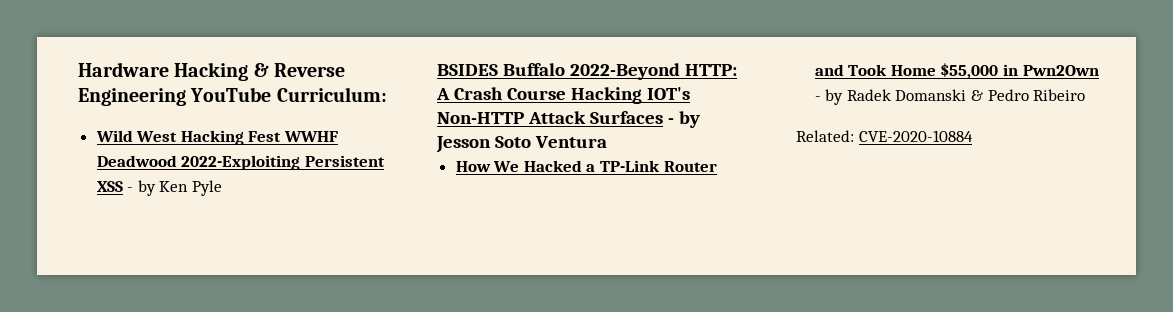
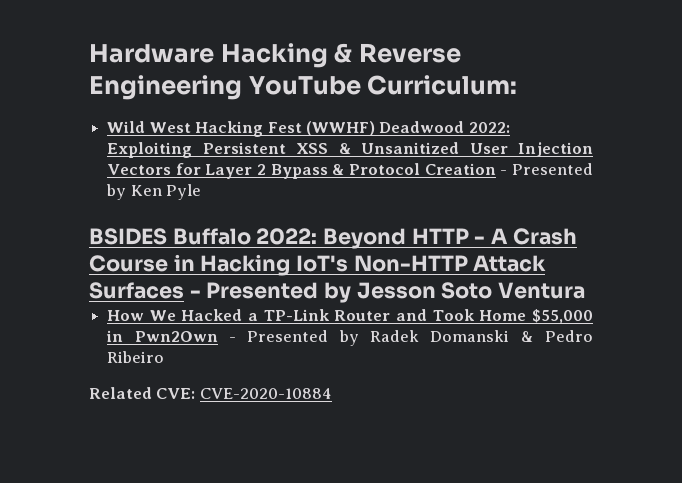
[284,131,339,142] [96,155,385,170] [96,181,134,192] WWHF Deadwood 2022-Exploiting Persistent XSS - -> [305,121,510,136] [107,142,593,158] [107,163,593,179] (WWHF) Deadwood 2022: Exploiting Persistent XSS & Unsanitized User Injection Vectors for Layer 2 Bypass & Protocol Creation - Presented
[569,63,737,80] [436,87,690,104] 2022-Beyond HTTP: A Crash Course Hacking IOT's -> [256,228,577,249] [89,254,349,276] 2022: Beyond HTTP - A Crash Course in Hacking IoT's
(674, 121) none -> [206,282,319,299] Presented
(821, 98) none -> [247,330,329,342] Presented
[796,130,854,142] Related: -> [89,387,196,399] Related CVE:

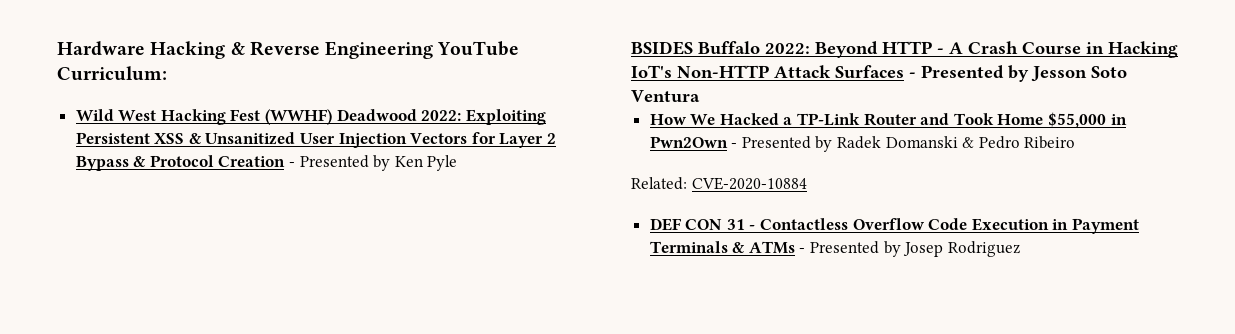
[89,387,196,399] Related CVE: -> [631,177,687,190] Related:
(332, 393) none -> [649,218,1140,234] [649,241,1020,257] // DEF CON 31 - Contactless Overflow Code Execution in Payment Terminals & ATMs - Presented by Josep Rodriguez

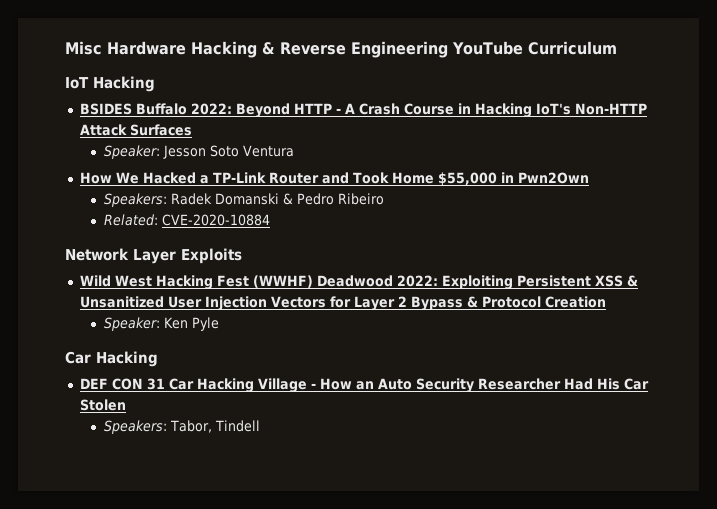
(57, 48) none -> [65,41,102,55] Misc
[57,66,167,81] Curriculum: -> [527,41,617,55] [65,76,155,92] [79,103,647,118] [79,124,192,136] [103,145,294,159] [79,172,589,186] [103,193,384,207] [103,214,270,226] [65,248,242,264] Curriculum // IoT Hacking // BSIDES Buffalo 2022: Beyond HTTP - A Crash Course in Hacking IoT's Non-HTTP Attack Surfaces // Speaker: Jesson Soto Ventura // How We Hacked a TP-Link Router and Took Home $55,000 in Pwn2Own // Speakers: Radek Domanski & Pedro Ribeiro // Related: CVE-2020-10884 // Network Layer Exploits
[289,155,391,171] - Presented by -> [103,317,160,331] // Speaker:
[631,41,1178,58] [631,65,1127,82] [631,90,700,103] [649,112,1127,128] [649,136,1076,152] [631,177,807,190] [649,218,1140,234] [649,241,1020,257] BSIDES Buffalo 2022: Beyond HTTP - A Crash Course in Hacking IoT's Non-HTTP Attack Surfaces - Presented by Jesson Soto Ventura // How We Hacked a TP-Link Router and Took Home $55,000 in Pwn2Own - Presented by Radek Domanski & Pedro Ribeiro // Related: CVE-2020-10884 // DEF CON 31 - Contactless Overflow Code Execution in Payment Terminals & ATMs - Presented by Josep Rodriguez -> [65,351,158,367] [79,378,649,393] [79,399,126,411] [103,420,260,434] Car Hacking // DEF CON 31 Car Hacking Village - How an Auto Security Researcher Had His Car Stolen // Speakers: Tabor, Tindell

